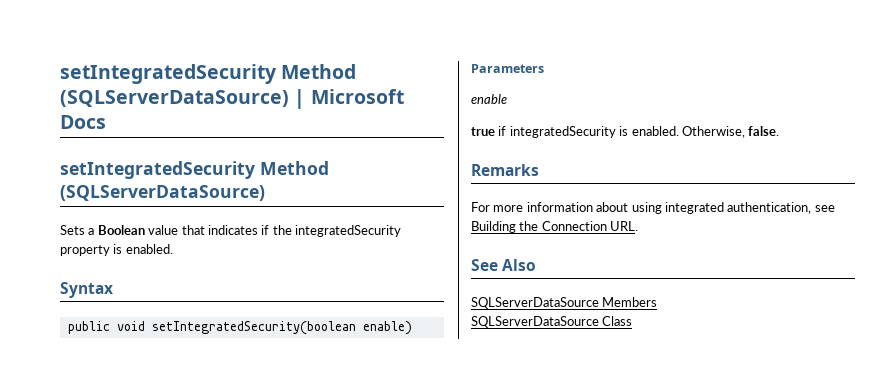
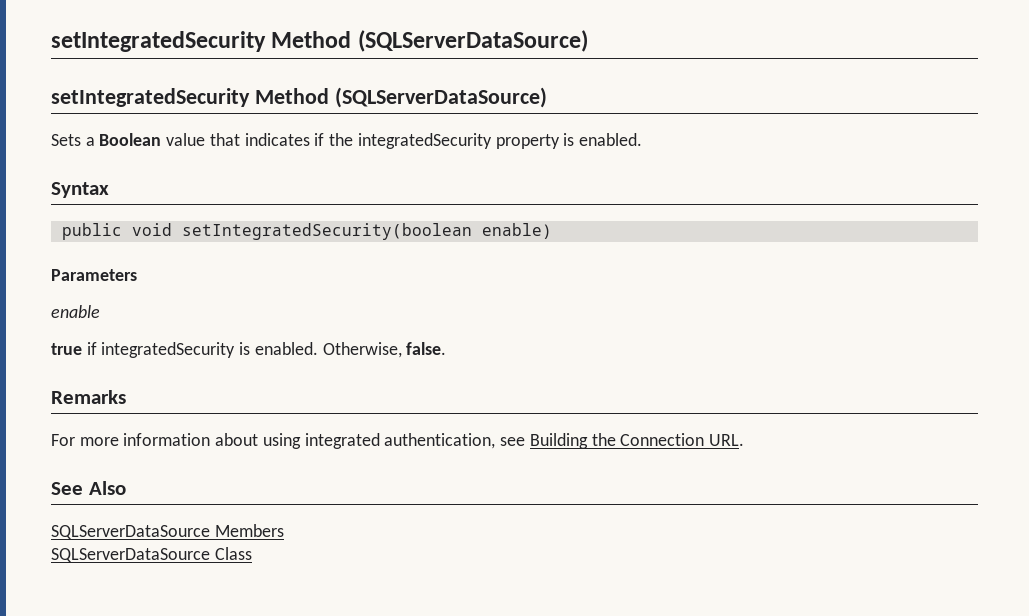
[60,64,357,84] [60,89,404,109] [60,115,106,129] setIntegratedSecurity Method (SQLServerDataSource) | Microsoft Docs -> [51,30,588,52] setIntegratedSecurity Method (SQLServerDataSource)

